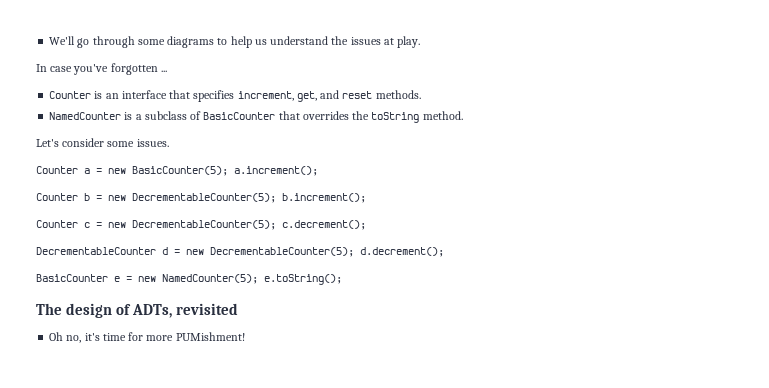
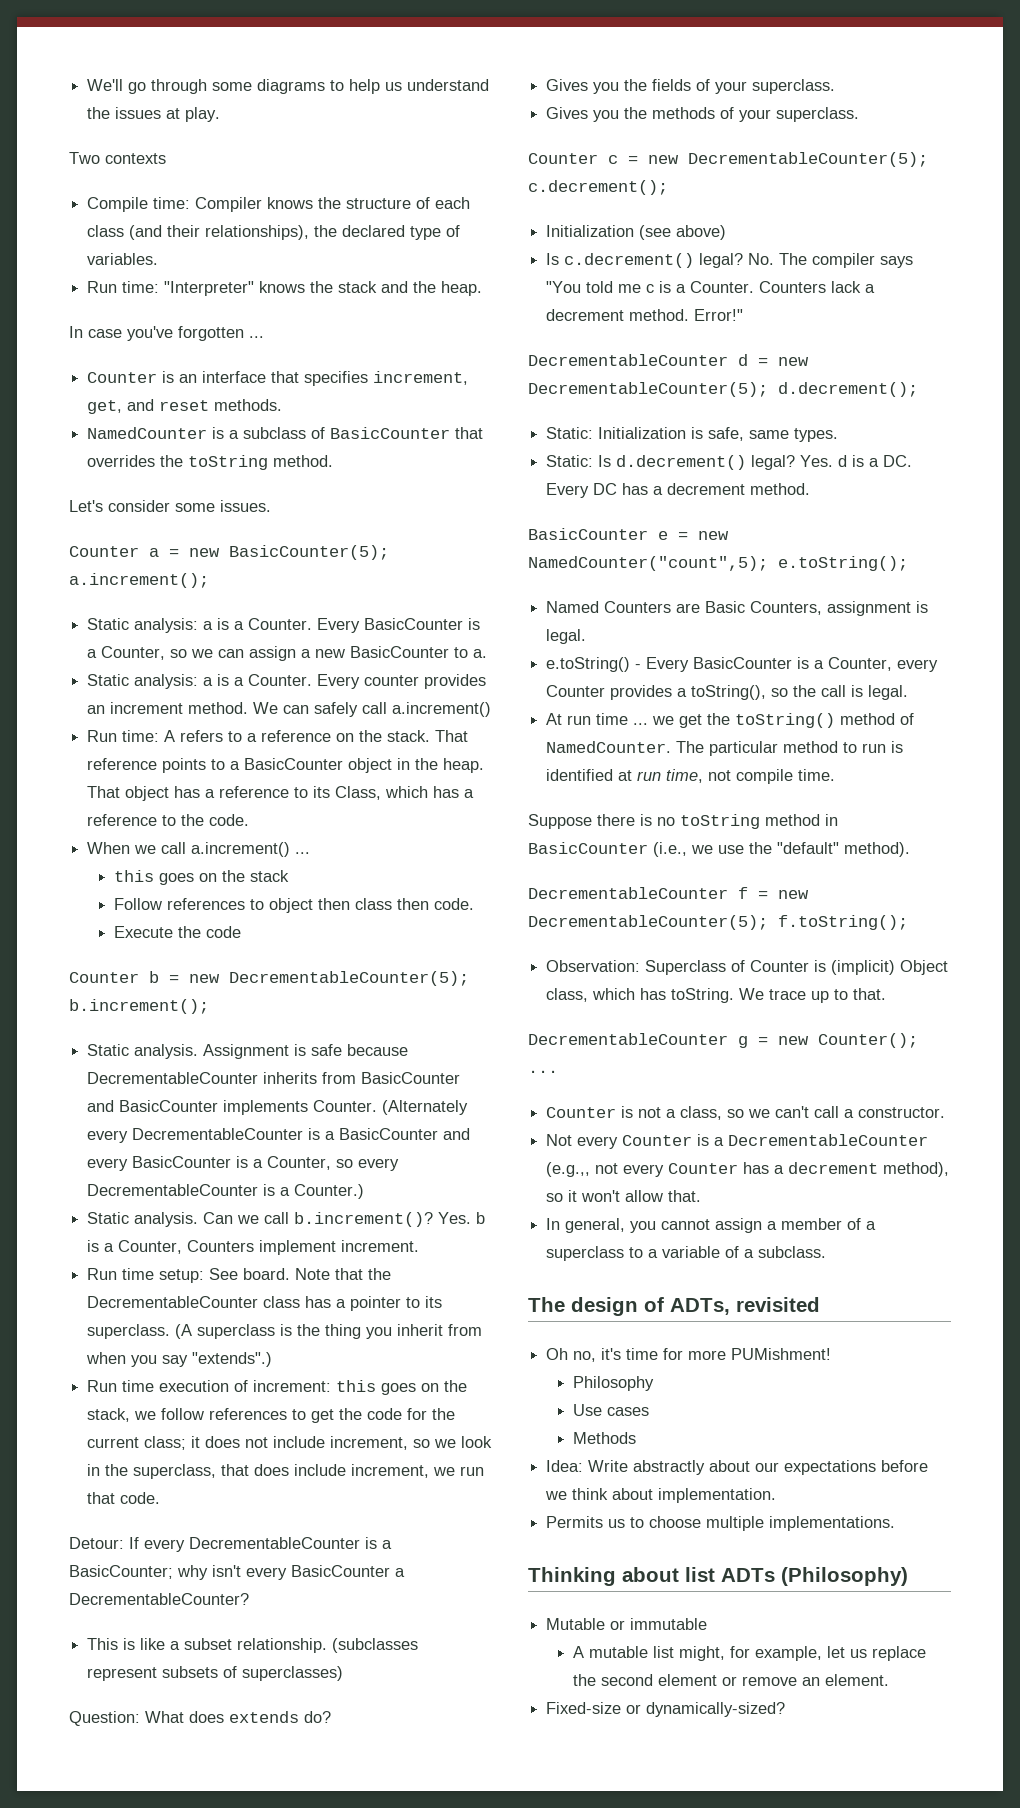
(421, 42) none -> [69,152,166,164] [87,197,471,212] [87,225,461,240] [87,253,159,265] [87,281,483,296] // Two contexts // Compile time: Compiler knows the structure of each class (and their relationships), the declared type of variables. // Run time: "Interpreter" knows the stack and the heap.
(318, 171) none -> [87,618,481,633] [87,646,488,661] [87,674,487,689] [87,702,492,717] [87,730,469,742] [87,758,485,773] [87,786,475,801] [87,814,250,826] [87,842,311,857] [114,870,290,885] [114,898,475,913] [114,926,242,938] // Static analysis: a is a Counter. Every BasicCounter is a Counter, so we can assign a new BasicCounter to a. // Static analysis: a is a Counter. Every counter provides an increment method. We can safely call a.increment() // Run time: A refers to a reference on the stack. That reference points to a BasicCounter object in the heap. That object has a reference to its Class, which has a reference to the code. // When we call a.increment() ... // this goes on the stack // Follow references to object then class then code. // Execute the code
(366, 198) none -> [87,1044,409,1059] [87,1072,461,1084] [87,1100,469,1115] [87,1128,471,1143] [87,1156,400,1171] [87,1184,365,1199] [87,1212,486,1227] [87,1240,420,1255] [87,1268,392,1283] [87,1296,443,1311] [87,1324,483,1339] [86,1352,273,1367] [87,1380,468,1395] [87,1408,456,1423] [87,1436,493,1450] [87,1464,485,1479] [87,1492,161,1504] [69,1537,392,1552] [69,1565,405,1580] [69,1593,249,1605] [87,1638,419,1653] [87,1666,344,1681] [69,1711,331,1726] [546,79,836,94] [546,107,860,122] // Static analysis. Assignment is safe because DecrementableCounter inherits from BasicCounter and BasicCounter implements Counter. (Alternately every DecrementableCounter is a BasicCounter and every BasicCounter is a Counter, so every DecrementableCounter is a Counter.) // Static analysis. Can we call b.increment()? Yes. b is a Counter, Counters implement increment. // Run time setup: See board. Note that the DecrementableCounter class has a pointer to its superclass. (A superclass is the thing you inherit from when you say "extends".) // Run time execution of increment: this goes on the stack, we follow references to get the code for the current class; it does not include increment, so we look in the superclass, that does include increment, we run that code. // Detour: If every DecrementableCounter is a BasicCounter; why isn't every BasicCounter a DecrementableCounter? // This is like a subset relationship. (subclasses represent subsets of superclasses) // Question: What does extends do? // Gives you the fields of your superclass. // Gives you the methods of your superclass.
(366, 225) none -> [546,225,727,240] [546,253,914,268] [546,281,876,293] [546,309,744,321] // Initialization (see above) // Is c.decrement() legal? No. The compiler says "You told me c is a Counter. Counters lack a decrement method. Error!"
(444, 252) none -> [546,427,839,442] [546,455,913,470] [546,483,811,498] // Static: Initialization is safe, same types. // Static: Is d.decrement() legal? Yes. d is a DC. Every DC has a decrement method.
[162,274,258,284] NamedCounter(5); -> [528,556,768,571] NamedCounter("count",5);
(342, 279) none -> [546,601,929,616] [546,629,587,644] [546,657,939,672] [546,685,909,700] [546,713,915,728] [546,741,904,756] [546,769,836,784] [528,814,838,829] [528,842,910,857] [528,887,809,899] [528,915,908,930] [546,960,949,975] [546,988,887,1003] [528,1033,918,1048] [528,1070,558,1073] [546,1106,946,1120] [546,1134,929,1149] [546,1162,950,1177] [546,1190,702,1202] [546,1218,877,1233] [546,1246,827,1261] // Named Counters are Basic Counters, assignment is legal. // e.toString() - Every BasicCounter is a Counter, every Counter provides a toString(), so the call is legal. // At run time ... we get the toString() method of NamedCounter. The particular method to run is identified at run time, not compile time. // Suppose there is no toString method in BasicCounter (i.e., we use the "default" method). // DecrementableCounter f = new DecrementableCounter(5); f.toString(); // Observation: Superclass of Counter is (implicit) Object class, which has toString. We trace up to that. // DecrementableCounter g = new Counter(); ... // Counter is not a class, so we can't call a constructor. // Not every Counter is a DecrementableCounter (e.g.,, not every Counter has a decrement method), so it won't allow that. // In general, you cannot assign a member of a superclass to a variable of a subclass.
(245, 336) none -> [573,1376,655,1391] [573,1404,650,1416] [573,1432,637,1444] [546,1460,929,1475] [545,1488,777,1503] [546,1516,896,1531] [528,1567,908,1586] [546,1618,708,1630] [573,1646,927,1661] [573,1674,890,1686] [546,1702,786,1717] // Philosophy // Use cases // Methods // Idea: Write abstractly about our expectations before we think about implementation. // Permits us to choose multiple implementations. // Thinking about list ADTs (Philosophy) // Mutable or immutable // A mutable list might, for example, let us replace the second element or remove an element. // Fixed-size or dynamically-sized?

